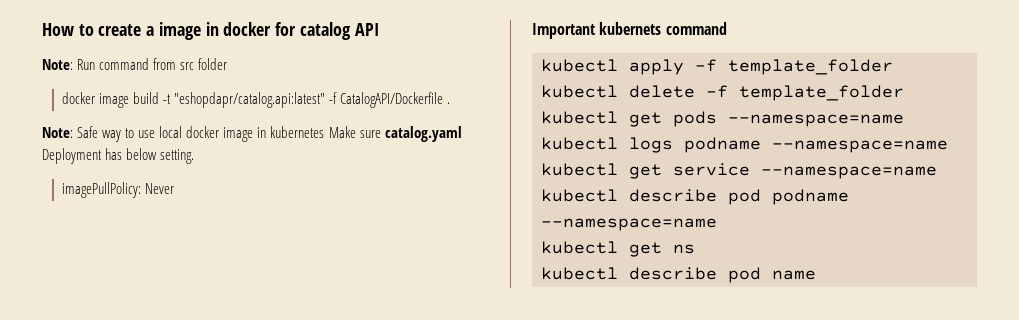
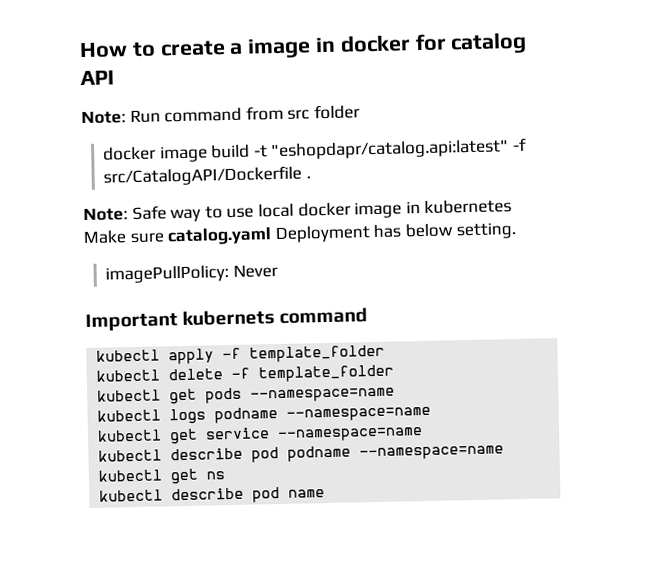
[340,92,444,108] CatalogAPI/Dockerfile -> [103,165,303,187] src/CatalogAPI/Dockerfile

